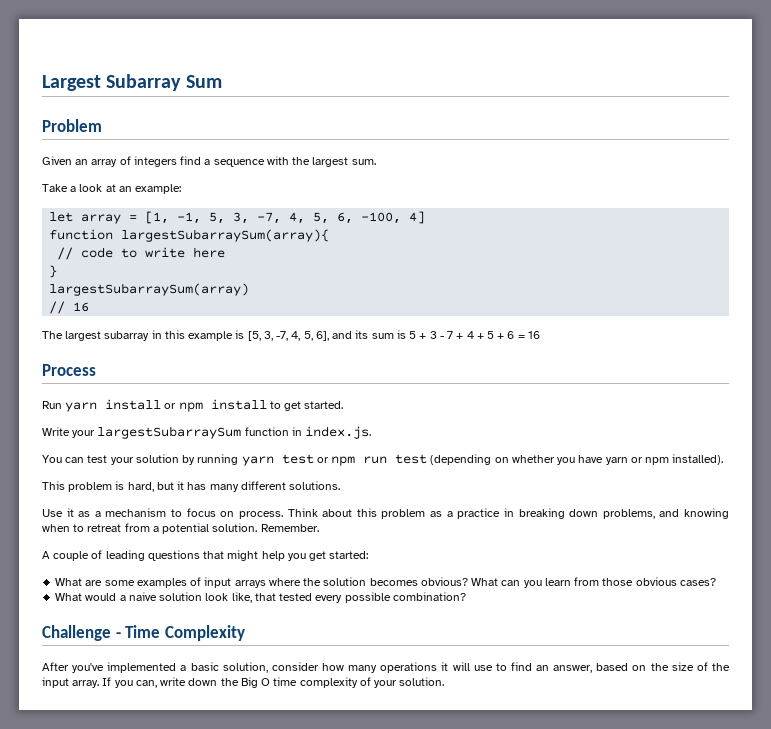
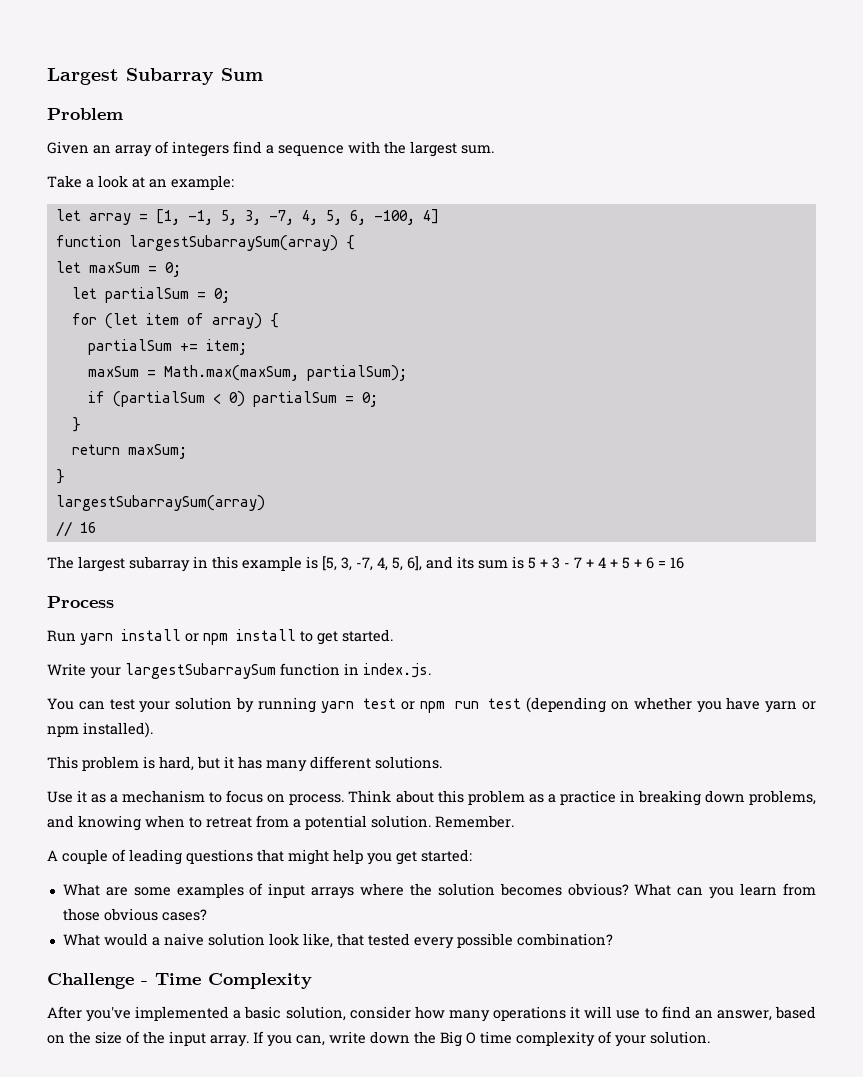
[121,229,330,242] [57,247,226,260] largestSubarraySum(array){ // // code to write here -> [128,235,355,251] [55,261,181,277] [71,287,230,303] [71,313,279,329] [87,339,247,355] [87,365,407,381] [87,391,378,407] [71,417,81,432] [71,444,187,459] largestSubarraySum(array) { // let maxSum = 0; // let partialSum = 0; // for (let item of array) { // partialSum += item; // maxSum = Math.max(maxSum, partialSum); // if (partialSum < 0) partialSum = 0; // } // return maxSum;

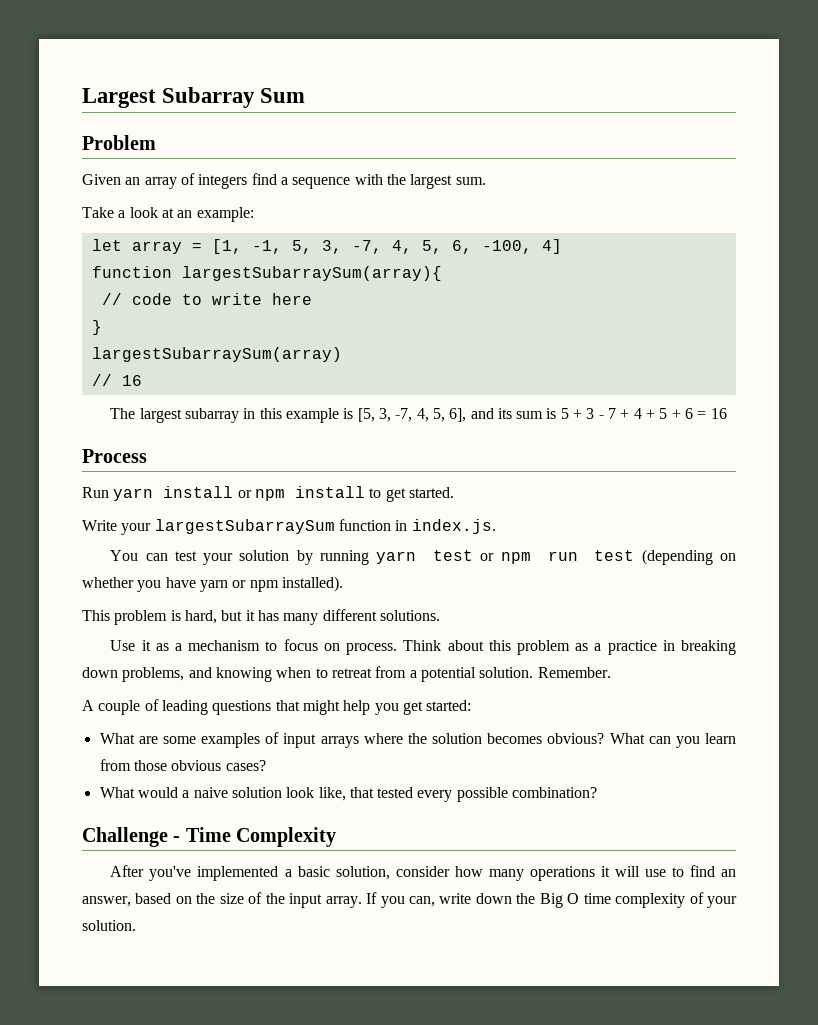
[128,235,355,251] [55,261,181,277] [71,287,230,303] [71,313,279,329] [87,339,247,355] [87,365,407,381] [87,391,378,407] [71,417,81,432] [71,444,187,459] largestSubarraySum(array) { // let maxSum = 0; // let partialSum = 0; // for (let item of array) { // partialSum += item; // maxSum = Math.max(maxSum, partialSum); // if (partialSum < 0) partialSum = 0; // } // return maxSum; -> [181,266,442,281] [101,293,312,305] largestSubarraySum(array){ // // code to write here

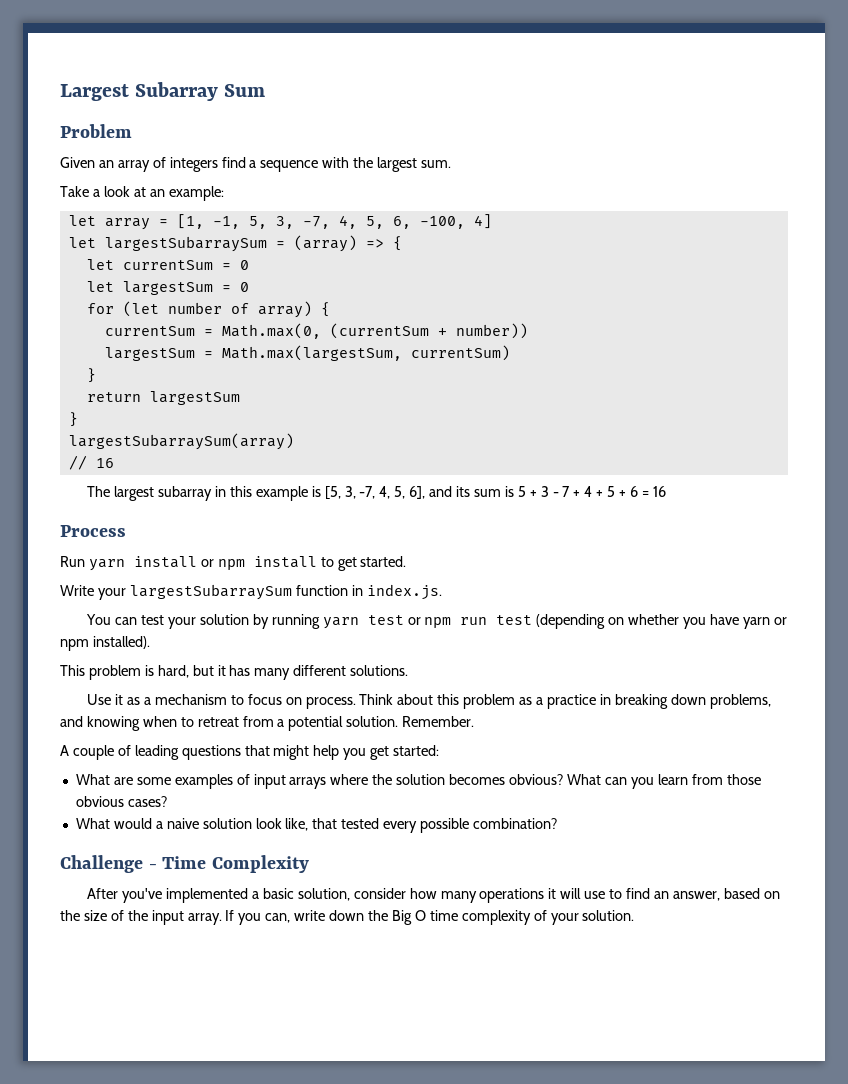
[91,266,442,281] [101,293,312,305] function largestSubarraySum(array){ // // code to write here -> [68,235,402,252] [86,259,249,270] [86,281,249,295] [86,301,330,318] [104,323,528,339] [104,345,510,361] [86,368,96,383] [86,391,240,405] let largestSubarraySum = (array) => { // let currentSum = 0 // let largestSum = 0 // for (let number of array) { // currentSum = Math.max(0, (currentSum + number)) // largestSum = Math.max(largestSum, currentSum) // } // return largestSum

